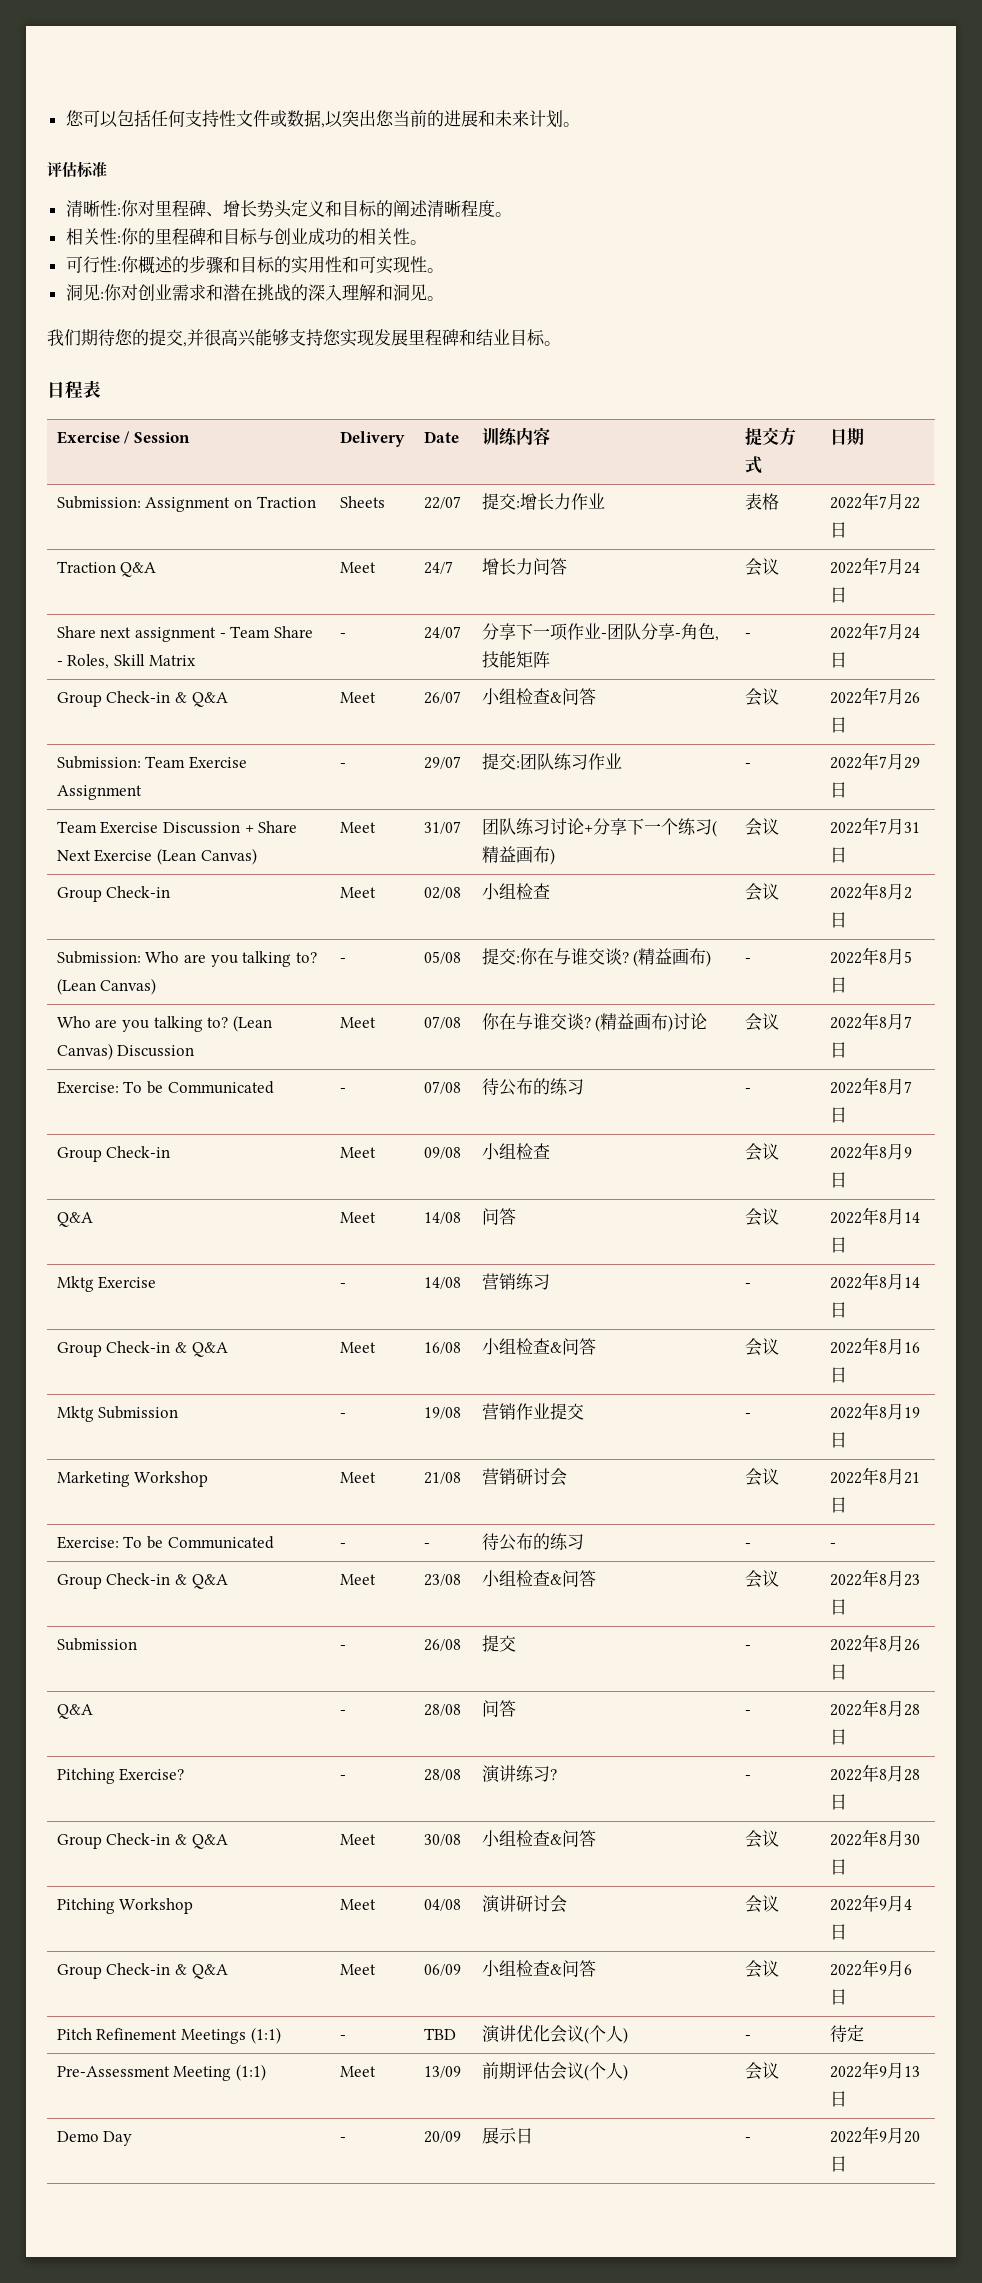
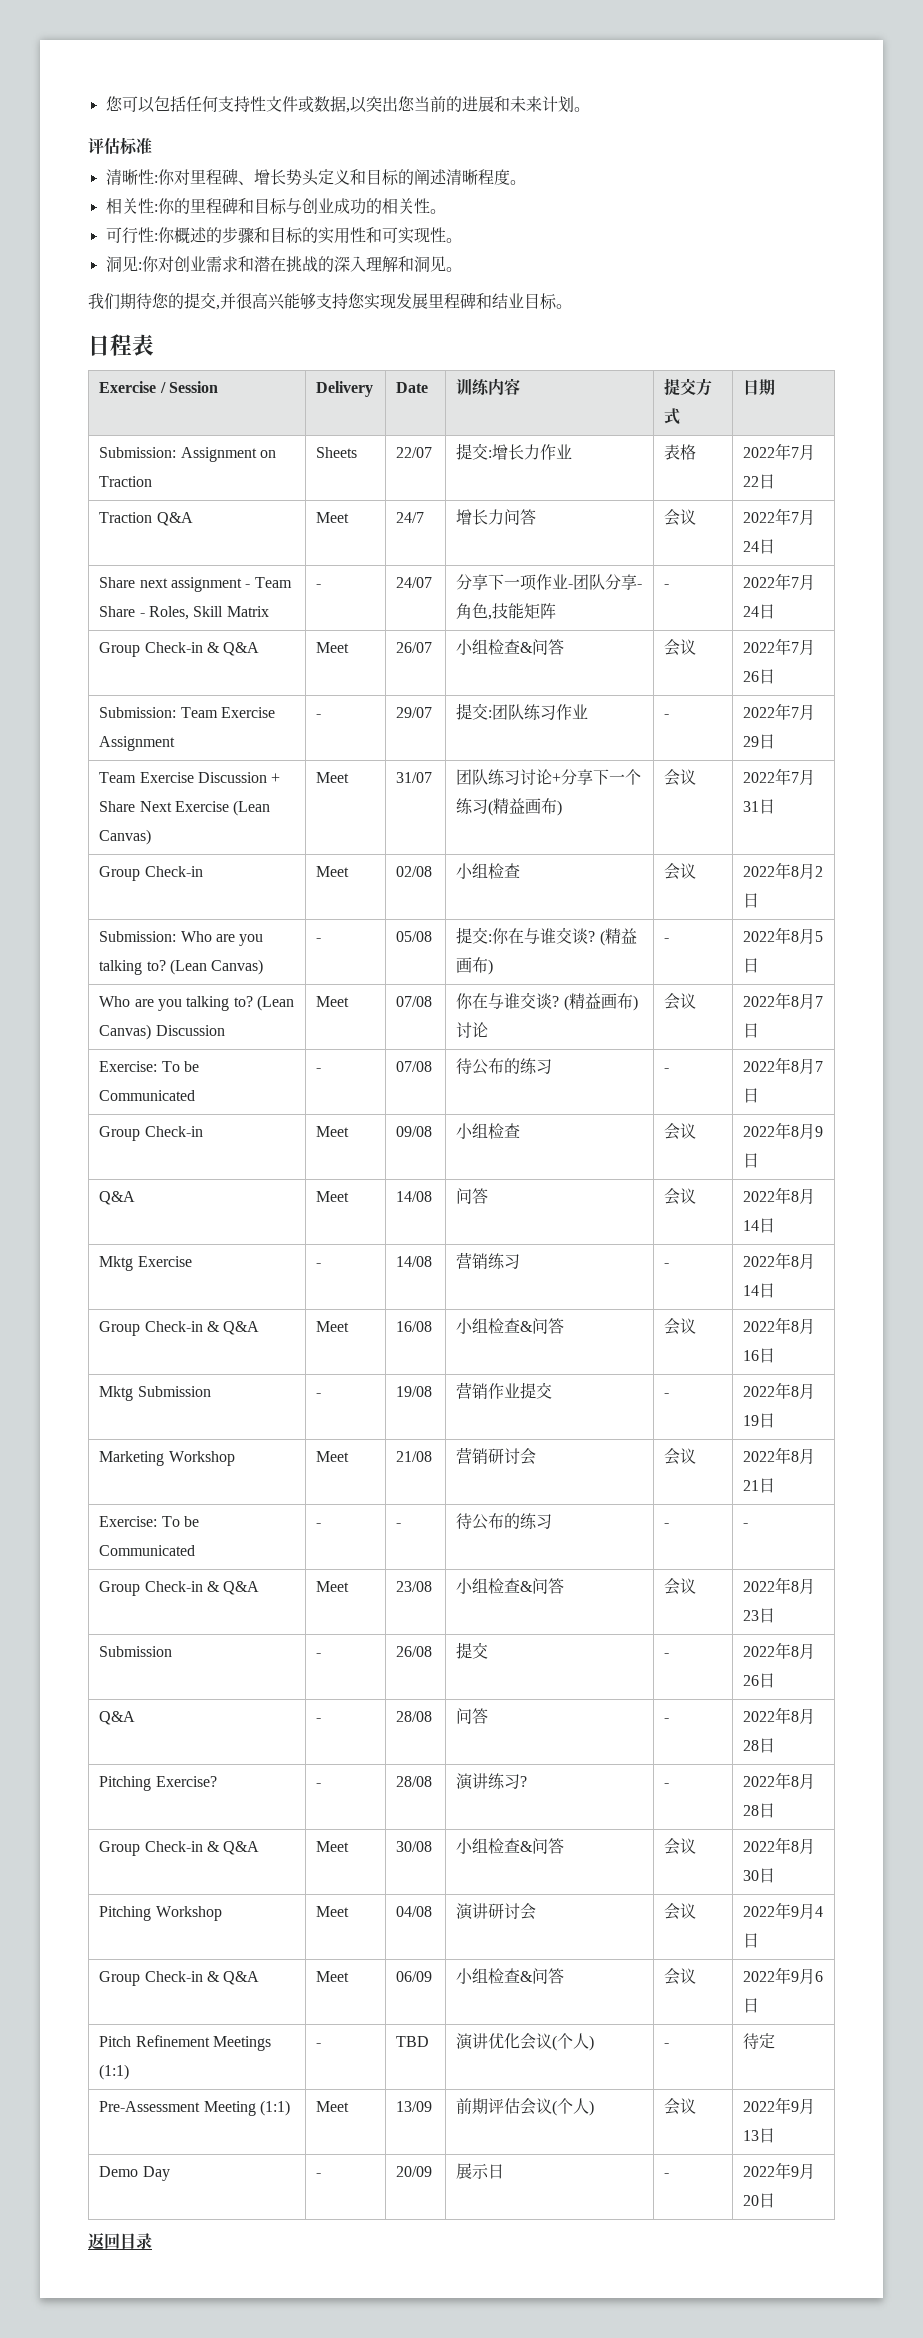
(847, 2164) none -> [88,2233,152,2250] // 返回目录

